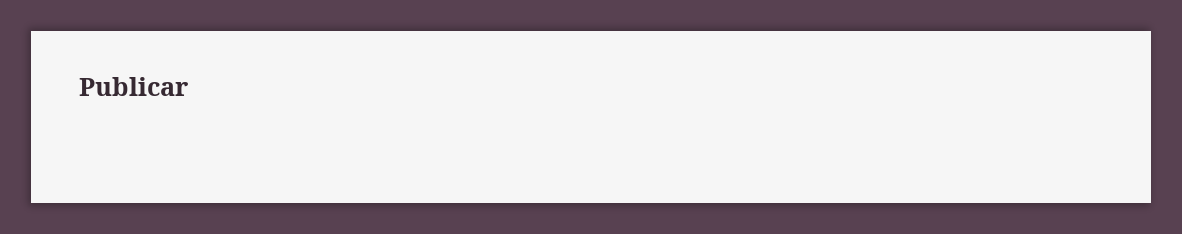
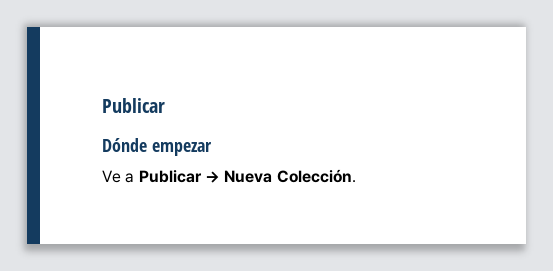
[79,77,188,96] Publicar -> [102,98,165,113] [102,138,212,156] [102,169,356,183] Publicar // Dónde empezar // Ve a Publicar → Nueva Colección.

